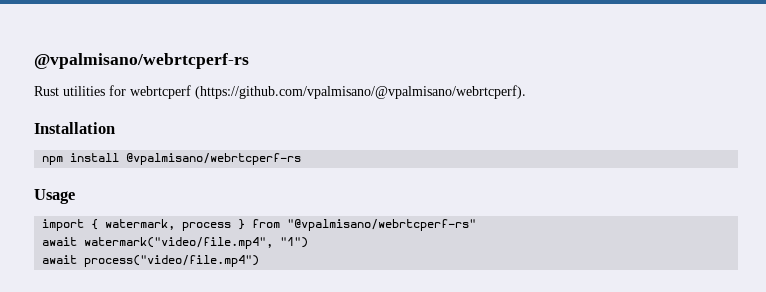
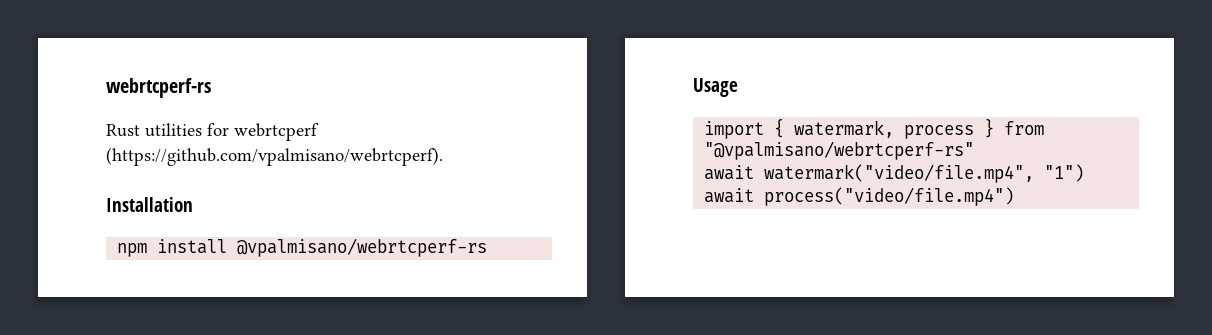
[34,53,249,69] @vpalmisano/webrtcperf-rs -> [106,78,211,98] webrtcperf-rs
[195,85,526,99] (https://github.com/vpalmisano/@vpalmisano/webrtcperf). -> [106,147,443,166] (https://github.com/vpalmisano/webrtcperf).

